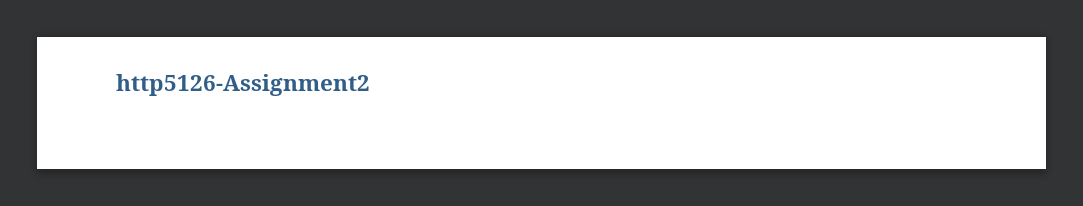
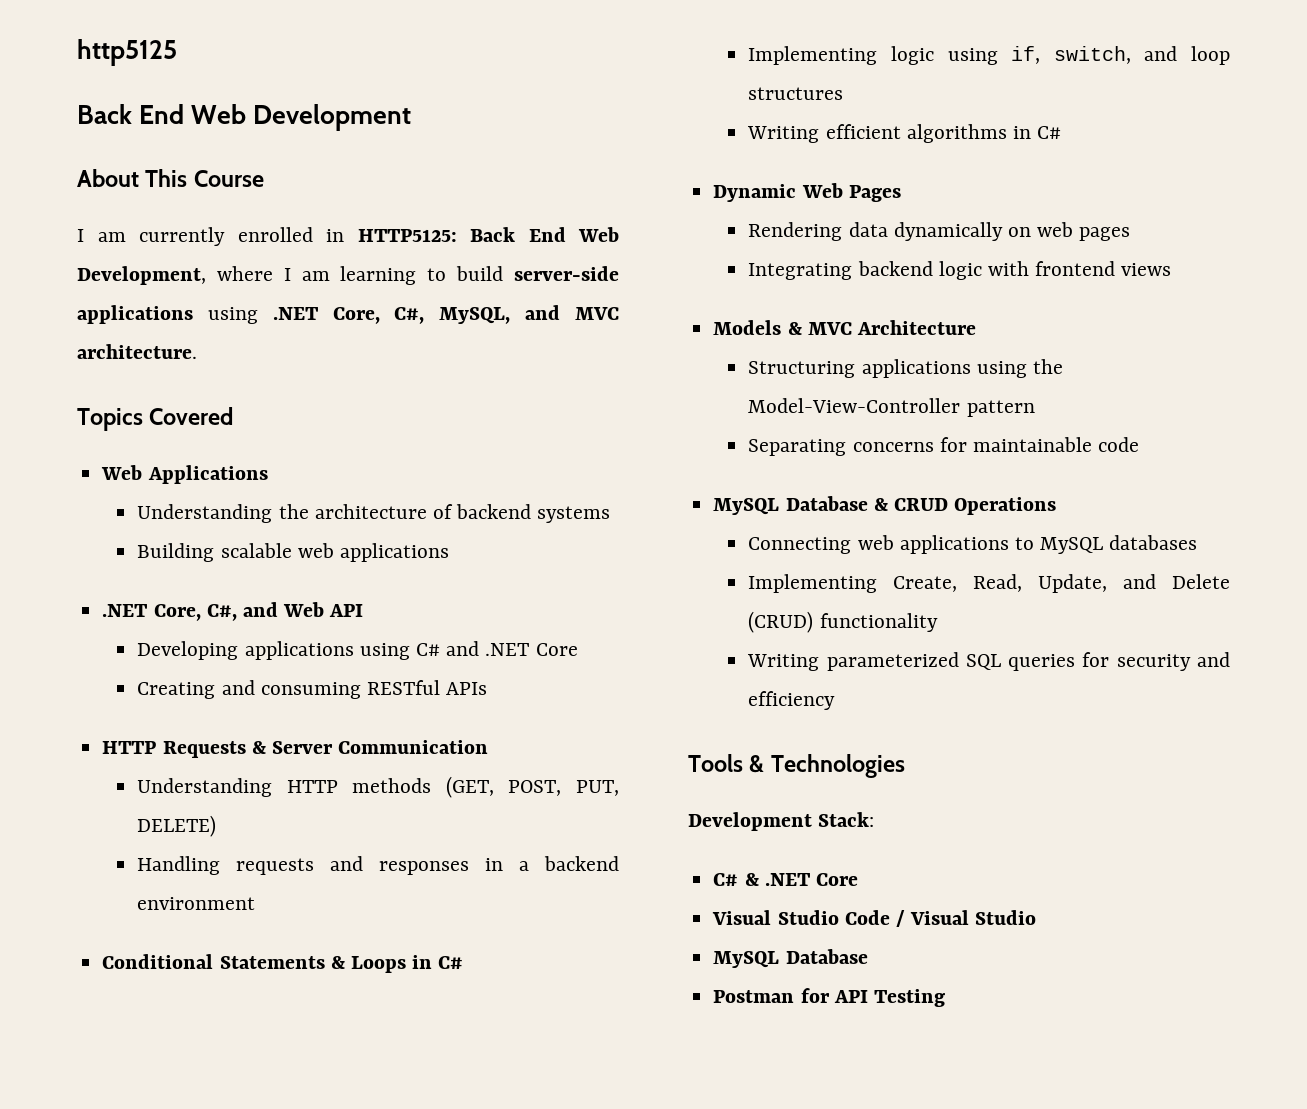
[116,74,370,96] http5126-Assignment2 -> [77,39,177,66] [77,104,412,131] [77,169,264,187] [77,227,619,246] [77,266,619,285] [77,305,619,324] [77,344,197,359] [77,407,234,431] [101,465,268,484] [137,504,611,523] [137,543,450,562] [102,602,364,621] [137,641,578,660] [137,680,488,699] [102,740,489,758] [137,776,619,798] [137,815,217,837] [137,856,619,875] [137,897,256,910] [102,954,464,973] [748,46,1230,65] [748,87,844,100] [747,124,1062,143] [713,183,901,202] [748,222,1131,241] [748,261,1172,280] [713,320,976,335] [748,359,1064,378] [748,398,1035,417] [748,437,1140,456] [713,496,1057,515] [748,535,1198,554] [748,574,1230,593] [748,611,938,633] [747,652,1230,671] [748,691,836,710] [688,754,905,778] [688,812,875,831] [713,873,858,886] [712,910,1037,927] [713,949,868,968] [713,988,945,1007] http5125 // Back End Web Development // About This Course // I am currently enrolled in HTTP5125: Back End Web Development, where I am learning to build server-side applications using .NET Core, C#, MySQL, and MVC architecture. // Topics Covered // Web Applications // Understanding the architecture of backend systems // Building scalable web applications // .NET Core, C#, and Web API // Developing applications using C# and .NET Core // Creating and consuming RESTful APIs // HTTP Requests & Server Communication // Understanding HTTP methods (GET, POST, PUT, DELETE) // Handling requests and responses in a backend environment // Conditional Statements & Loops in C# // Implementing logic using if, switch, and loop structures // Writing efficient algorithms in C# // Dynamic Web Pages // Rendering data dynamically on web pages // Integrating backend logic with frontend views // Models & MVC Architecture // Structuring applications using the Model-View-Controller pattern // Separating concerns for maintainable code // MySQL Database & CRUD Operations // Connecting web applications to MySQL databases // Implementing Create, Read, Update, and Delete (CRUD) functionality // Writing parameterized SQL queries for security and efficiency // Tools & Technologies // Development Stack: // C# & .NET Core // Visual Studio Code / Visual Studio // MySQL Database // Postman for API Testing

